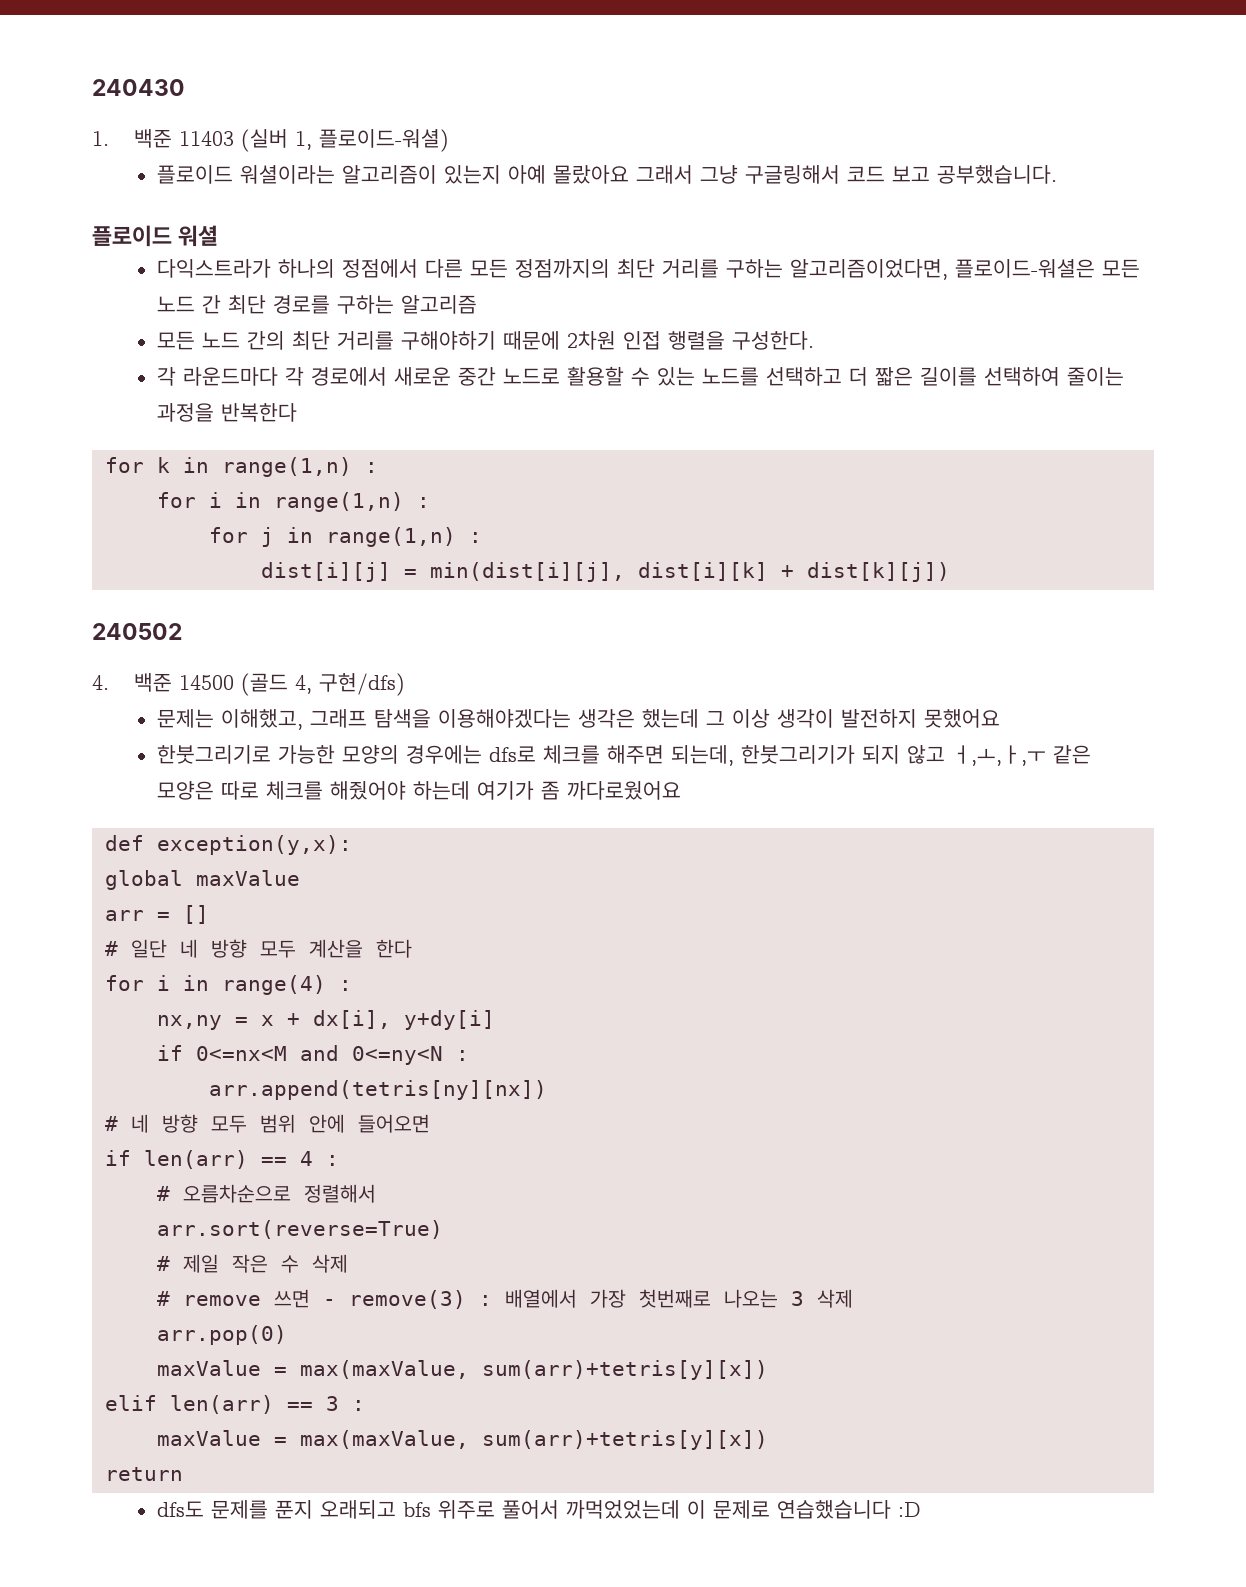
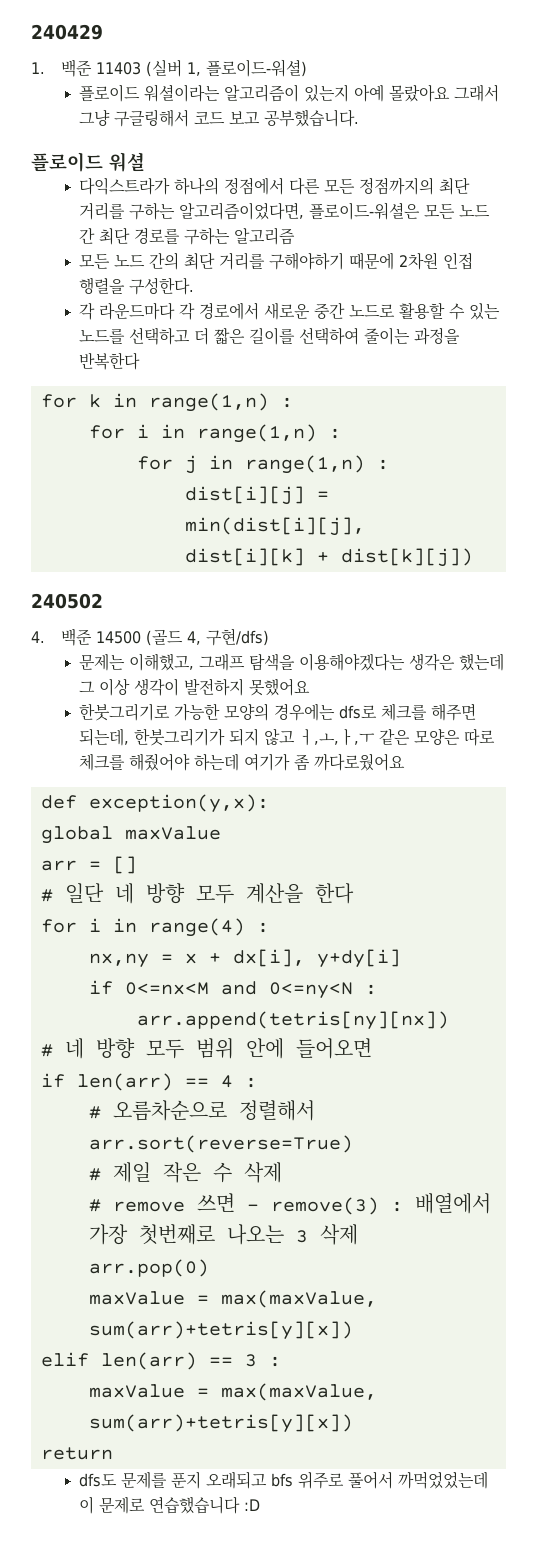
[92,79,185,96] 240430 -> [31,24,103,40] 240429

